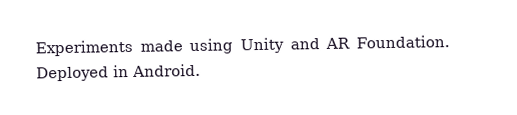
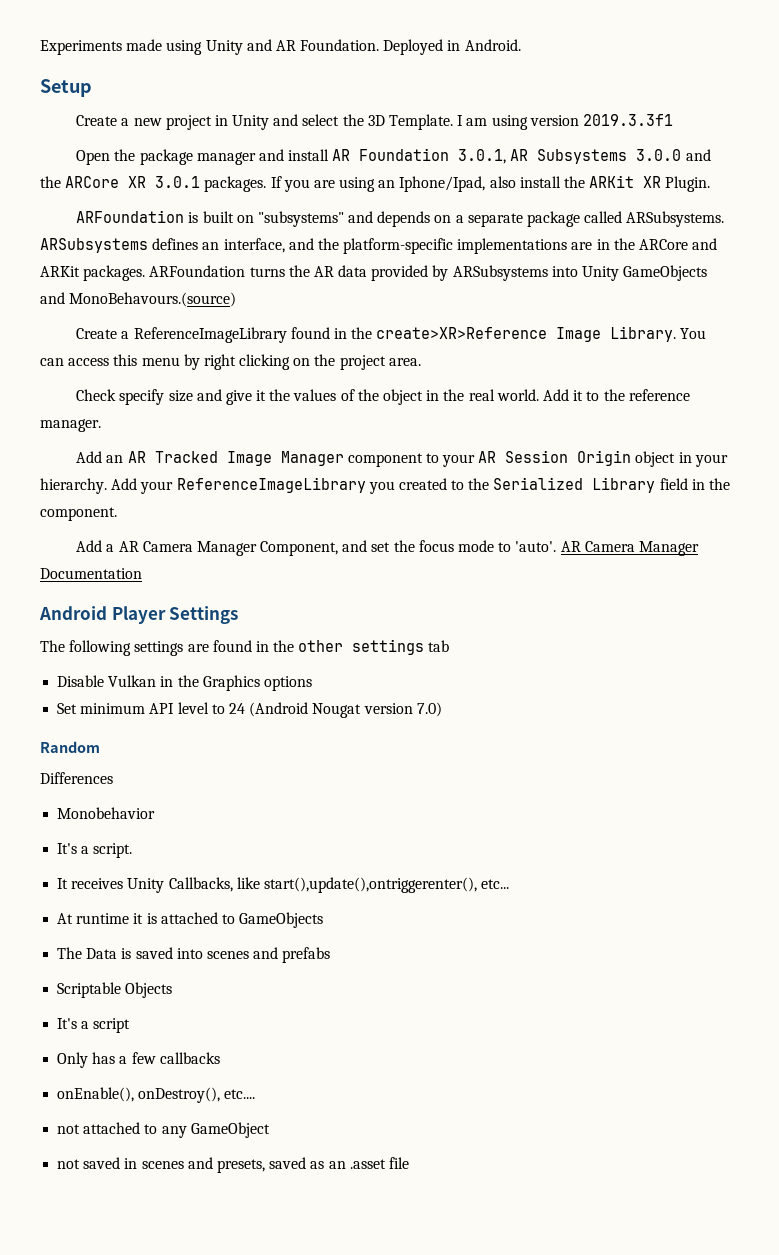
(201, 70) none -> [40,79,92,97] [76,114,673,130] [76,148,711,165] [40,175,711,192] [76,210,725,227] [40,238,718,254] [40,265,708,281] [40,292,237,307] [76,326,707,343] [40,354,421,370] [76,389,690,405] [40,419,101,432] [76,450,728,467] [40,477,731,494] [40,507,117,521] [76,540,699,556] [40,568,142,579] [39,606,239,624] [40,639,450,656] [57,675,312,691] [57,702,442,718] [40,741,100,753] [40,772,113,784] [57,807,156,819] [57,843,133,858] [57,877,510,893] [57,912,324,928] [57,947,331,963] [57,982,173,998] [57,1018,131,1033] [57,1052,220,1068] [57,1087,256,1103] [57,1122,270,1138] [57,1157,409,1173] // Setup // Create a new project in Unity and select the 3D Template. I am using version 2019.3.3f1 // Open the package manager and install AR Foundation 3.0.1, AR Subsystems 3.0.0 and the ARCore XR 3.0.1 packages. If you are using an Iphone/Ipad, also install the ARKit XR Plugin. // ARFoundation is built on "subsystems" and depends on a separate package called ARSubsystems. ARSubsystems defines an interface, and the platform-specific implementations are in the ARCore and ARKit packages. ARFoundation turns the AR data provided by ARSubsystems into Unity GameObjects and MonoBehavours.(source) // Create a ReferenceImageLibrary found in the create>XR>Reference Image Library. You can access this menu by right clicking on the project area. // Check specify size and give it the values of the object in the real world. Add it to the reference manager. // Add an AR Tracked Image Manager component to your AR Session Origin object in your hierarchy. Add your ReferenceImageLibrary you created to the Serialized Library field in the component. // Add a AR Camera Manager Component, and set the focus mode to 'auto'. AR Camera Manager Documentation // Android Player Settings // The following settings are found in the other settings tab // Disable Vulkan in the Graphics options // Set minimum API level to 24 (Android Nougat version 7.0) // Random // Differences // Monobehavior // It's a script. // It receives Unity Callbacks, like start(),update(),ontriggerenter(), etc... // At runtime it is attached to GameObjects // The Data is saved into scenes and prefabs // Scriptable Objects // It's a script // Only has a few callbacks // onEnable(), onDestroy(), etc.... // not attached to any GameObject // not saved in scenes and presets, saved as an .asset file

